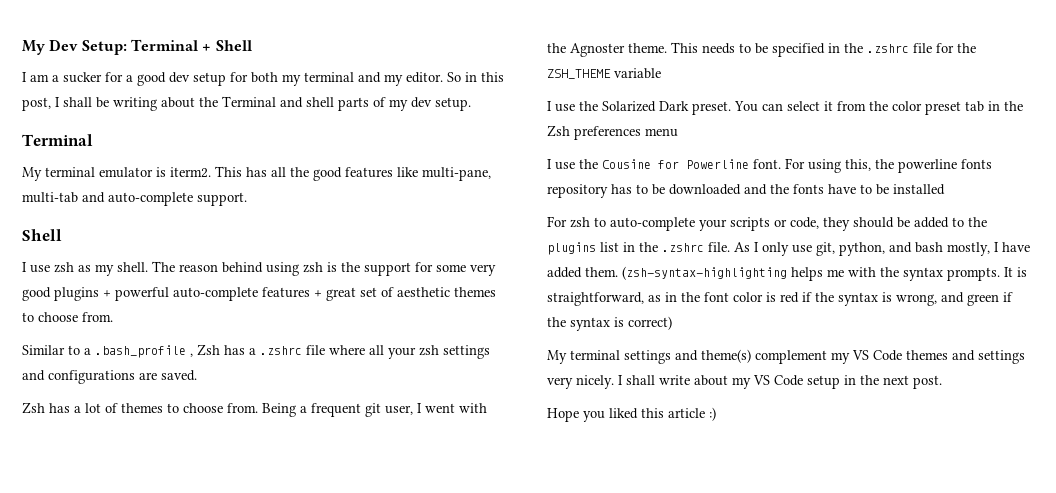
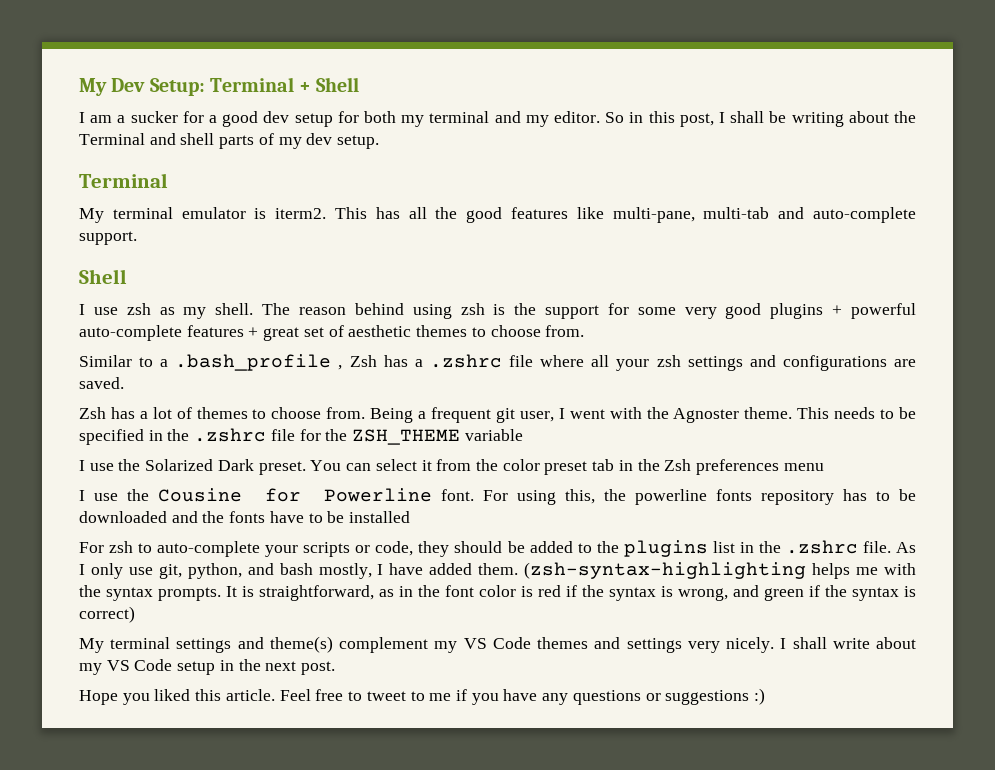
[668,408,705,418] article -> [225,689,750,705] article. Feel free to tweet to me if you have any questions or suggestions

